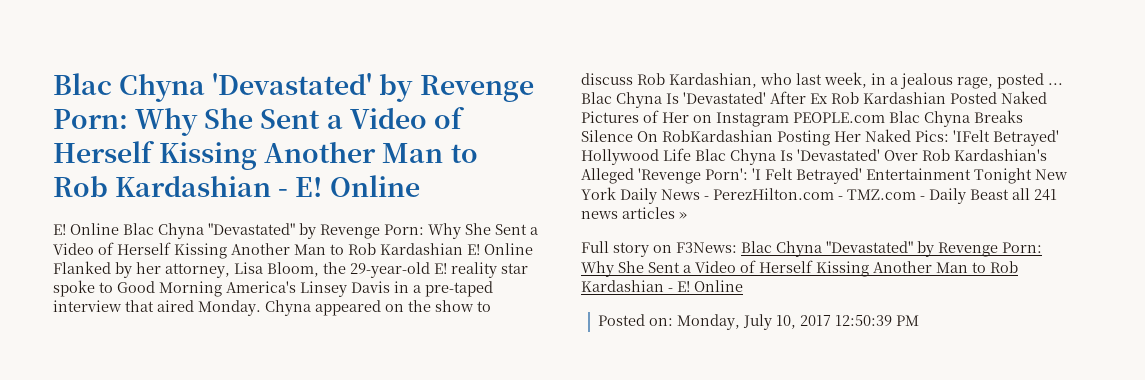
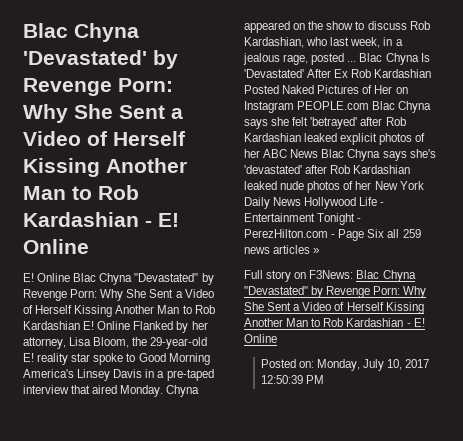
[974,110,1023,123] [581,129,1059,146] [581,148,1047,165] [581,168,1068,184] [581,187,1057,204] Breaks Silence On RobKardashian Posting Her Naked Pics: 'IFelt Betrayed' Hollywood Life Blac Chyna Is 'Devastated' Over Rob Kardashian's Alleged 'Revenge Porn': 'I Felt Betrayed' Entertainment Tonight New York Daily News - PerezHilton.com - TMZ.com - Daily Beast all 241 -> [244,117,406,129] [244,133,426,145] [244,149,436,161] [244,165,411,174] [244,181,424,193] [244,197,385,209] [244,213,362,225] [244,229,421,241] says she felt 'betrayed' after Rob Kardashian leaked explicit photos of her ABC News Blac Chyna says she's 'devastated' after Rob Kardashian leaked nude photos of her New York Daily News Hollywood Life - Entertainment Tonight - PerezHilton.com - Page Six all 259

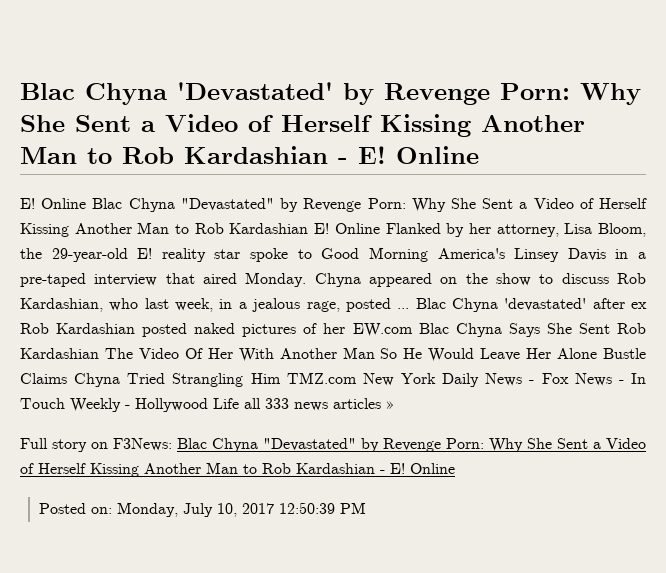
[420,53,430,62] [244,69,432,78] [244,85,408,94] [244,101,432,113] [244,117,406,129] [244,133,426,145] [244,149,436,161] [244,165,411,174] [244,181,424,193] [244,197,385,209] [244,213,362,225] [244,229,421,241] Is 'Devastated' After Ex Rob Kardashian Posted Naked Pictures of Her on Instagram PEOPLE.com Blac Chyna says she felt 'betrayed' after Rob Kardashian leaked explicit photos of her ABC News Blac Chyna says she's 'devastated' after Rob Kardashian leaked nude photos of her New York Daily News Hollywood Life - Entertainment Tonight - PerezHilton.com - Page Six all 259 -> [504,298,647,311] [20,323,647,337] [20,347,647,362] [20,372,646,387] [20,398,289,412] 'devastated' after ex Rob Kardashian posted naked pictures of her EW.com Blac Chyna Says She Sent Rob Kardashian The Video Of Her With Another Man So He Would Leave Her Alone Bustle Claims Chyna Tried Strangling Him TMZ.com New York Daily News - Fox News - In Touch Weekly - Hollywood Life all 333

